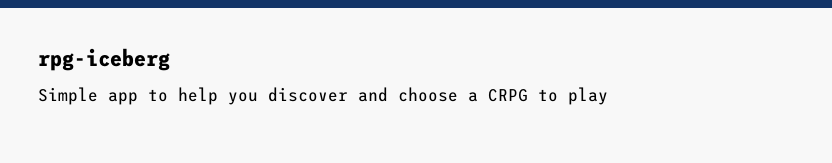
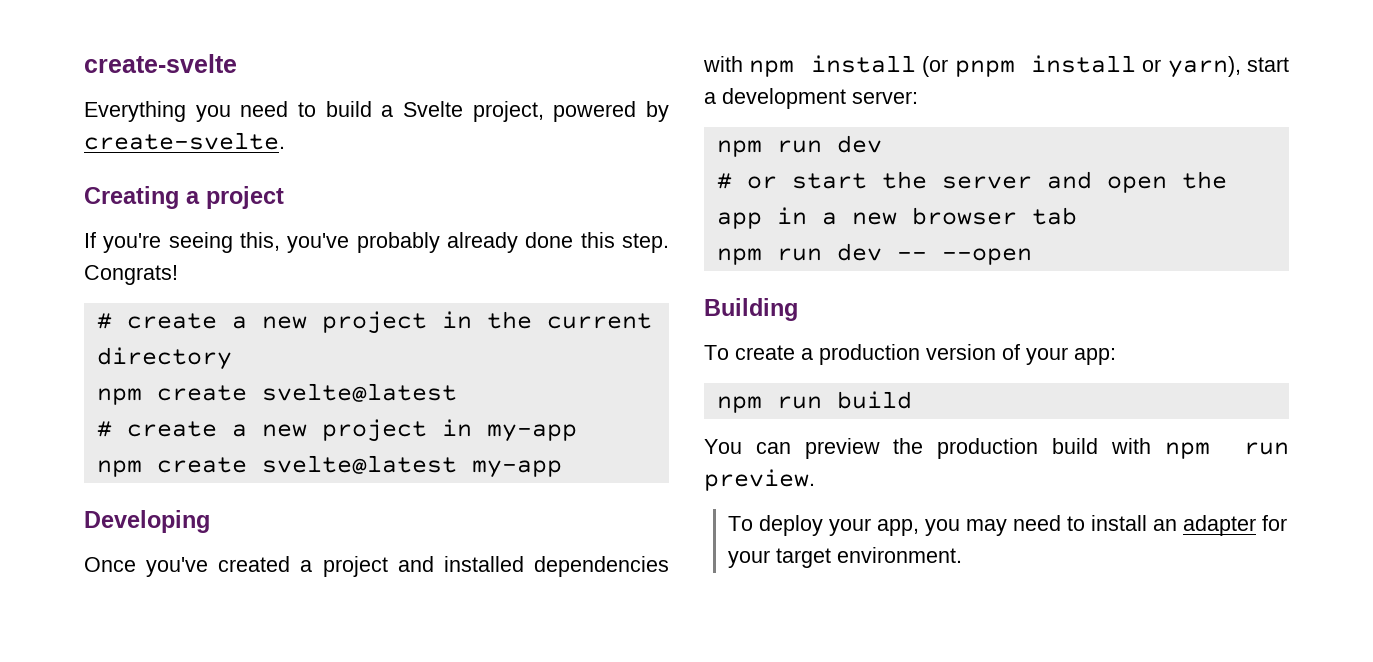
[38,48,170,71] [38,87,608,105] rpg-iceberg // Simple app to help you discover and choose a CRPG to play -> [84,54,237,73] [84,101,669,122] [84,132,285,150] [84,186,284,209] [84,232,669,253] [84,265,178,285] [96,311,652,334] [96,347,232,370] [96,383,457,405] [96,419,577,442] [96,455,562,478] [84,510,210,533] [84,556,669,577] [703,55,1289,78] [704,88,918,109] [716,135,882,157] [716,171,1227,193] [716,207,1077,229] [716,243,1032,265] [704,298,798,321] [704,344,1116,365] [716,391,912,413] [704,438,1289,459] [704,469,815,491] [727,515,1287,536] [727,547,962,568] create-svelte // Everything you need to build a Svelte project, powered by create-svelte. // Creating a project // If you're seeing this, you've probably already done this step. Congrats! // # create a new project in the current directory // npm create svelte@latest // # create a new project in my-app // npm create svelte@latest my-app // Developing // Once you've created a project and installed dependencies with npm install (or pnpm install or yarn), start a development server: // npm run dev // # or start the server and open the app in a new browser tab // npm run dev -- --open // Building // To create a production version of your app: // npm run build // You can preview the production build with npm run preview. // To deploy your app, you may need to install an adapter for your target environment.

